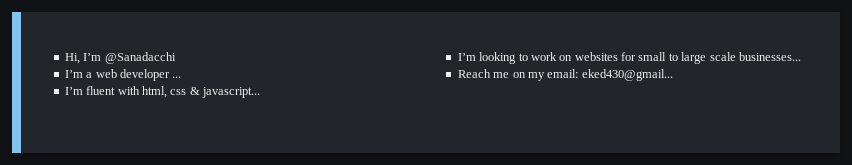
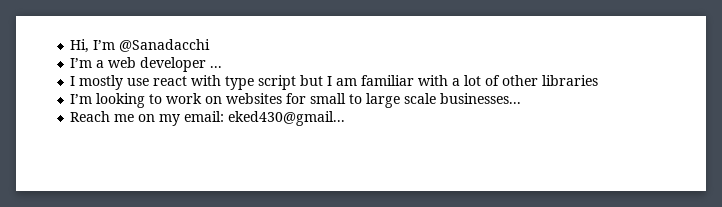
[64,86,260,98] I’m fluent with html, css & javascript... -> [70,75,599,90] I mostly use react with type script but I am familiar with a lot of other libraries

